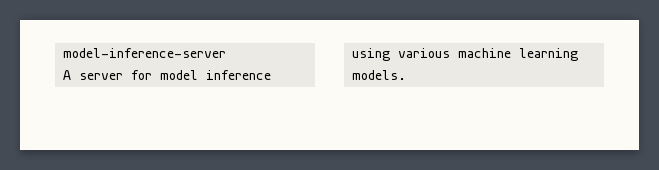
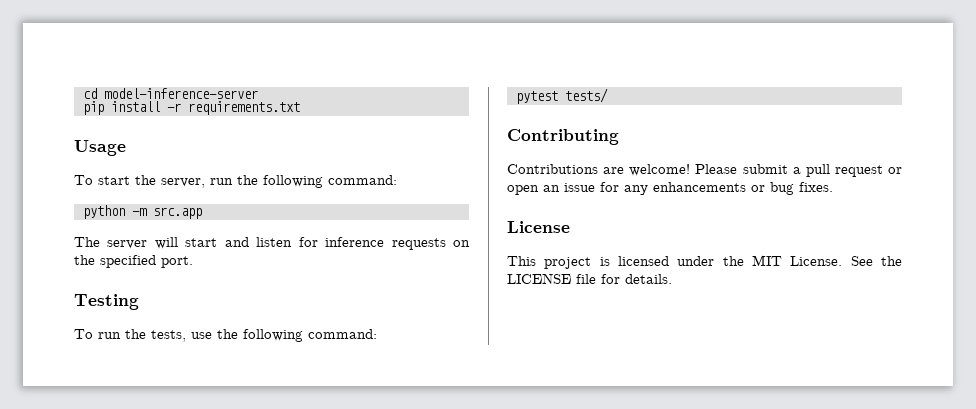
(63, 53) none -> [82,88,97,99] cd
[63,70,272,80] [352,48,579,61] [352,70,407,80] A server for model inference using various machine learning models. -> [82,101,300,115] [74,140,126,156] [74,175,397,188] [82,205,202,219] [74,237,471,250] [74,255,193,268] [74,294,139,310] [74,329,377,342] [515,88,608,104] [507,129,619,145] [507,164,902,177] [507,182,833,195] [507,221,570,233] [507,255,902,269] [507,273,672,284] pip install -r requirements.txt // Usage // To start the server, run the following command: // python -m src.app // The server will start and listen for inference requests on the specified port. // Testing // To run the tests, use the following command: // pytest tests/ // Contributing // Contributions are welcome! Please submit a pull request or open an issue for any enhancements or bug fixes. // License // This project is licensed under the MIT License. See the LICENSE file for details.

